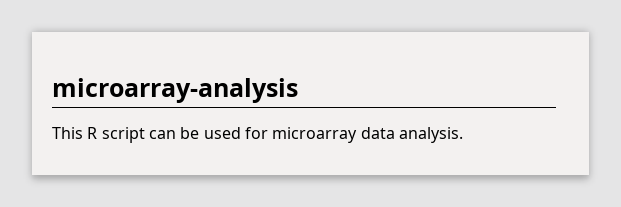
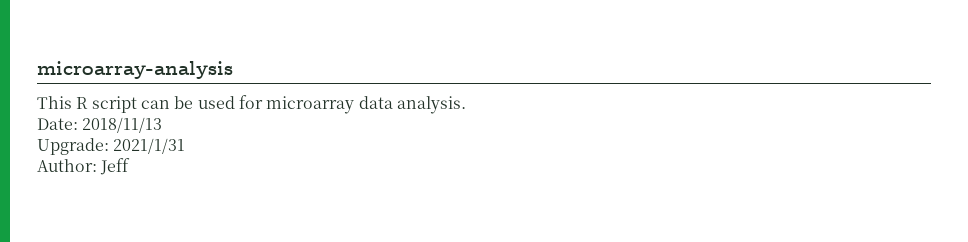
(463, 135) none -> [37,117,163,133] [37,138,186,155] [37,158,131,175] // Date: 2018/11/13 // Upgrade: 2021/1/31 // Author: Jeff

